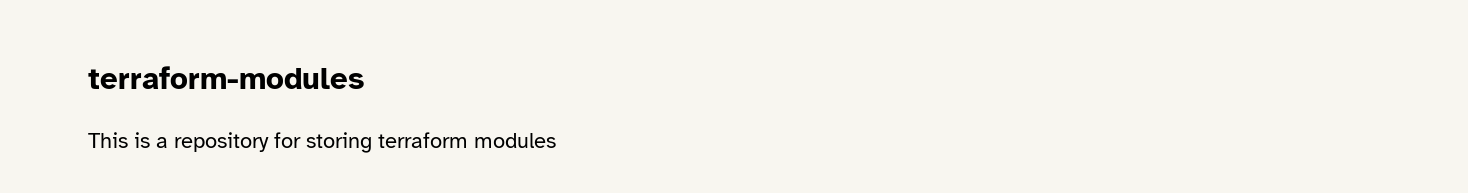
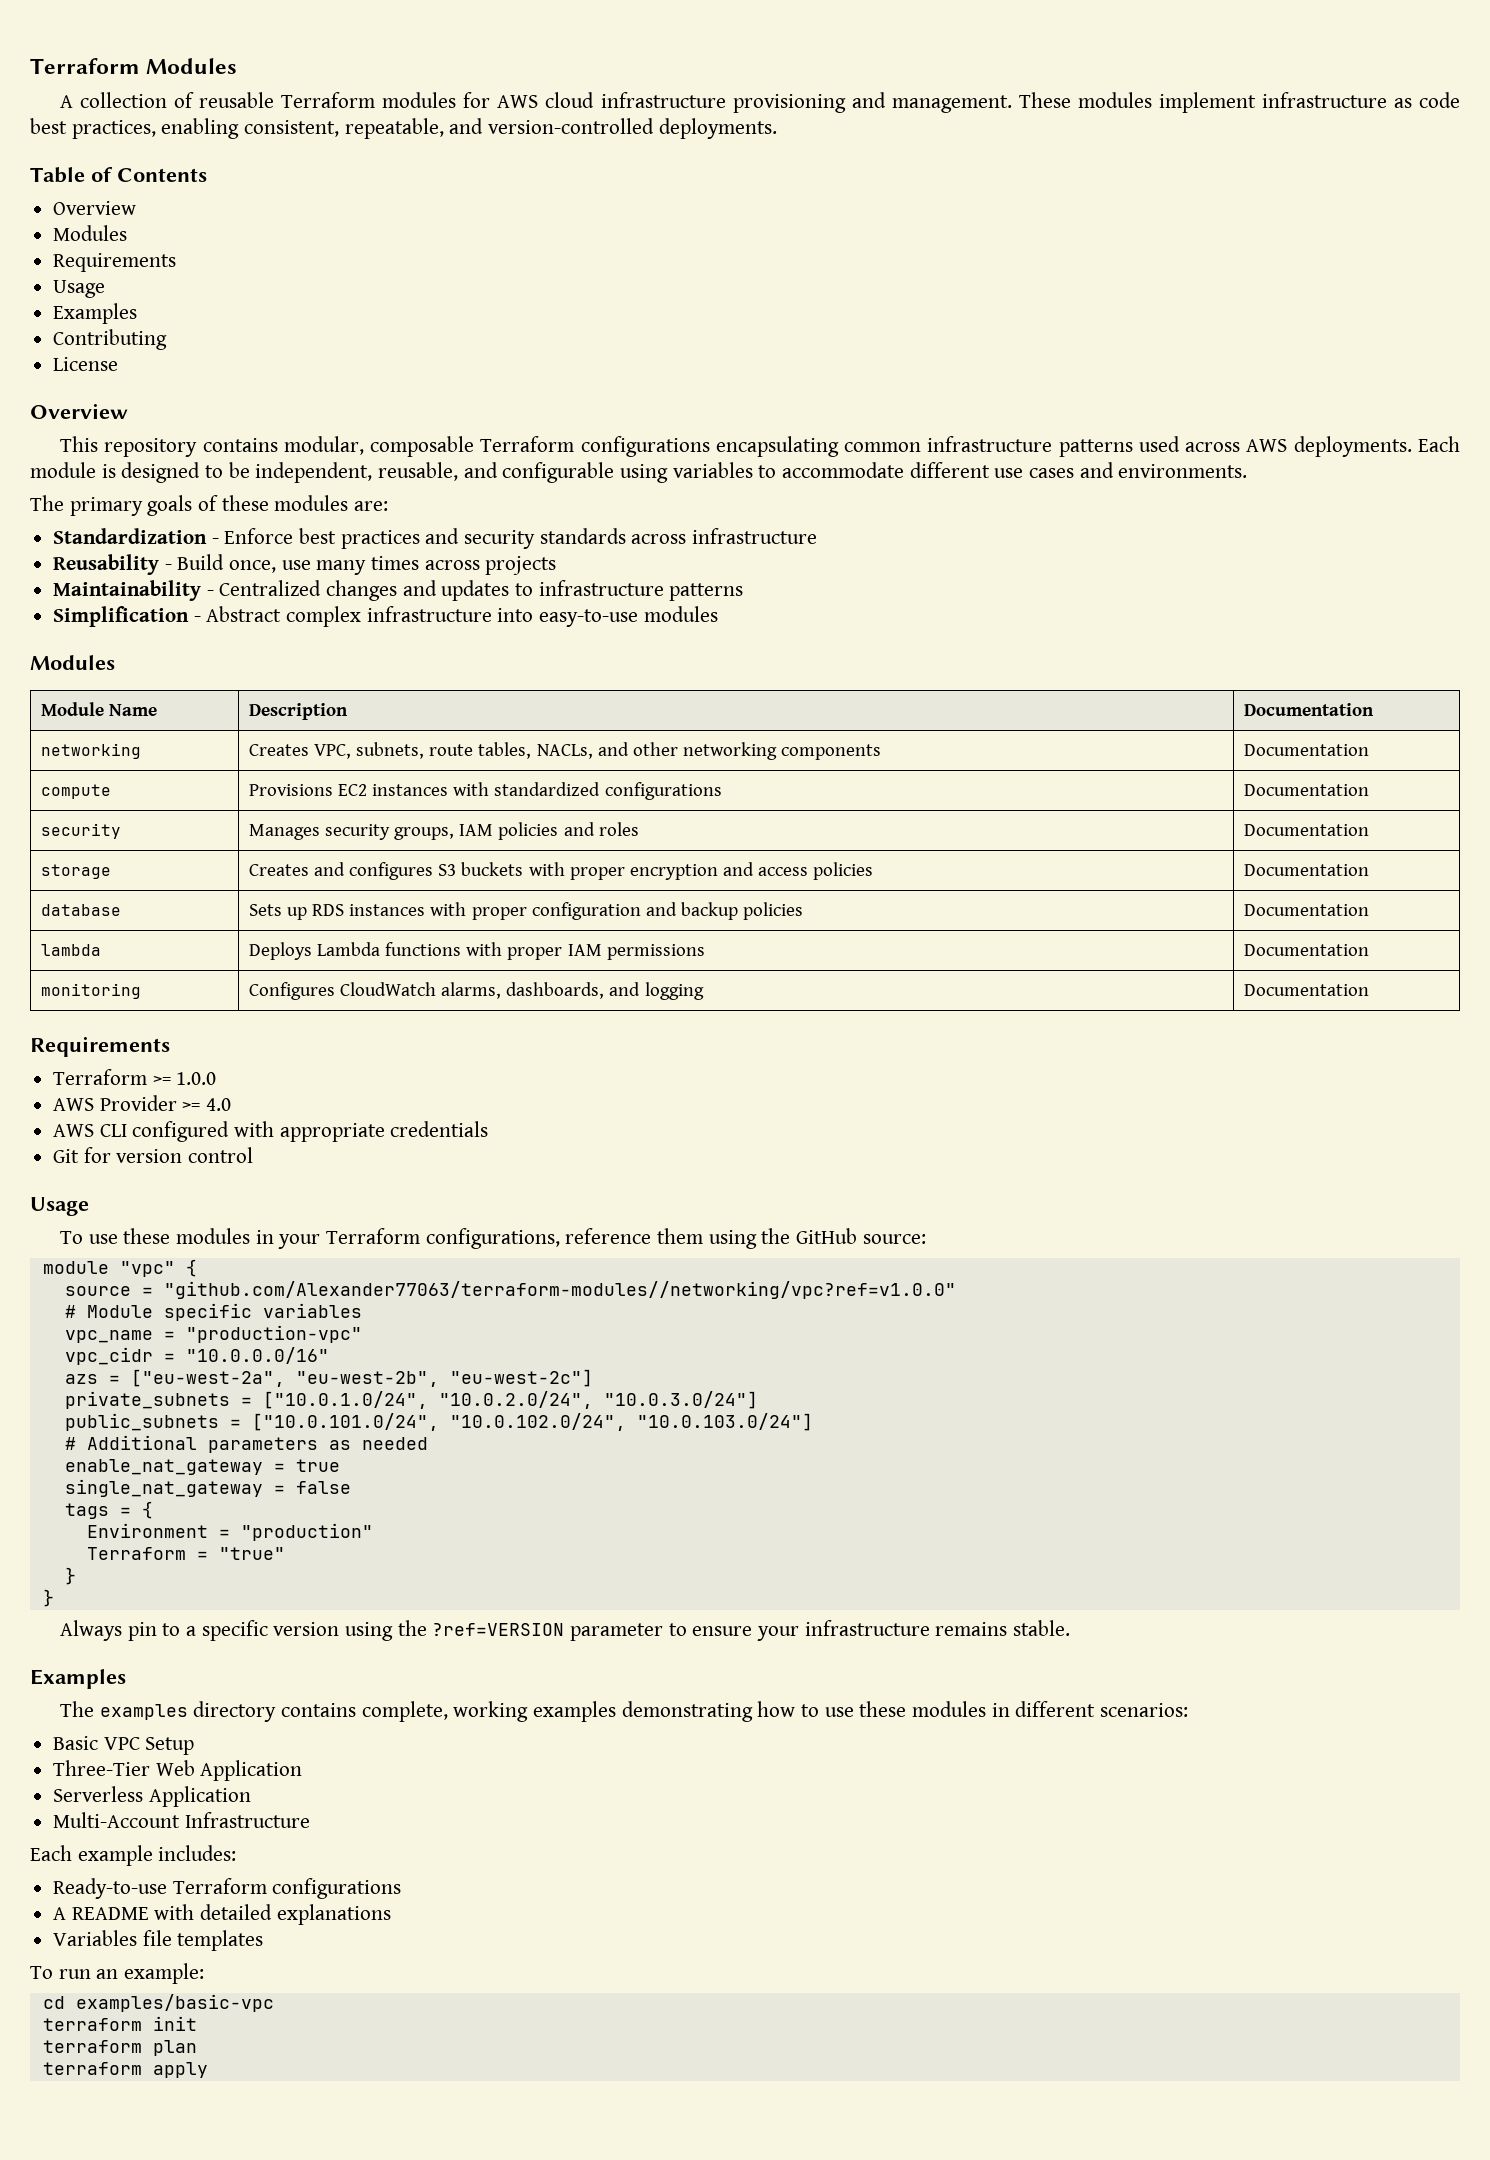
[88,66,365,89] [88,132,556,153] terraform-modules // This is a repository for storing terraform modules -> [30,58,238,74] [60,92,1460,113] [30,118,777,139] [30,167,207,183] [53,201,137,215] [53,225,128,241] [53,253,177,272] [53,280,106,298] [53,303,138,324] [53,329,168,350] [53,357,119,371] [30,403,128,419] [60,436,1461,457] [30,462,1248,483] [30,495,389,516] [53,528,818,549] [53,554,557,575] [53,580,744,601] [53,606,718,627] [30,655,115,670] [40,702,158,716] [248,703,348,720] [1243,703,1374,716] [40,743,141,759] [248,742,882,760] [1243,744,1369,756] [40,784,111,799] [248,782,722,800] [1243,784,1369,796] [40,823,121,839] [248,822,639,840] [1243,824,1369,836] [40,864,111,879] [248,862,874,880] [1243,864,1369,876] [40,904,121,916] [248,902,804,920] [1243,904,1369,916] [40,944,101,956] [248,942,705,960] [1243,944,1369,956] [40,983,141,999] [248,982,704,1000] [1243,984,1369,996] [30,1036,170,1057] [53,1069,217,1085] [53,1095,232,1111] [53,1121,489,1142] [53,1147,254,1163] [30,1197,89,1216] [60,1228,926,1249] [42,1259,197,1277] [64,1281,956,1299] [64,1303,362,1321] [64,1325,362,1343] [64,1347,329,1365] [64,1369,593,1387] [64,1391,758,1409] [64,1413,813,1431] [64,1435,428,1453] [64,1459,340,1475] [64,1479,351,1497] [64,1501,153,1519] [86,1523,373,1541] [86,1547,285,1560] [64,1567,76,1585] [42,1589,54,1607] [60,1620,1071,1641] [30,1669,126,1689] [60,1701,1189,1722] [53,1736,195,1755] [53,1760,303,1781] [53,1786,251,1807] [53,1812,310,1828] [30,1845,237,1866] [53,1878,402,1899] [53,1904,391,1925] [53,1930,264,1951] [30,1963,205,1984] [42,1994,274,2012] [42,2016,197,2031] [42,2040,197,2056] [42,2062,208,2078] Terraform Modules // A collection of reusable Terraform modules for AWS cloud infrastructure provisioning and management. These modules implement infrastructure as code best practices, enabling consistent, repeatable, and version-controlled deployments. // Table of Contents // Overview // Modules // Requirements // Usage // Examples // Contributing // License // Overview // This repository contains modular, composable Terraform configurations encapsulating common infrastructure patterns used across AWS deployments. Each module is designed to be independent, reusable, and configurable using variables to accommodate different use cases and environments. // The primary goals of these modules are: // Standardization - Enforce best practices and security standards across infrastructure // Reusability - Build once, use many times across projects // Maintainability - Centralized changes and updates to infrastructure patterns // Simplification - Abstract complex infrastructure into easy-to-use modules // Modules // Module Name | Description | Documentation // networking | Creates VPC, subnets, route tables, NACLs, and other networking components | Documentation // compute | Provisions EC2 instances with standardized configurations | Documentation // security | Manages security groups, IAM policies and roles | Documentation // storage | Creates and configures S3 buckets with proper encryption and access policies | Documentation // database | Sets up RDS instances with proper configuration and backup policies | Documentation // lambda | Deploys Lambda functions with proper IAM permissions | Documentation // monitoring | Configures CloudWatch alarms, dashboards, and logging | Documentation // Requirements // Terraform >= 1.0.0 // AWS Provider >= 4.0 // AWS CLI configured with appropriate credentials // Git for version control // Usage // To use these modules in your Terraform configurations, reference them using the GitHub source: // module "vpc" { // source = "github.com/Alexander77063/terraform-modules//networking/vpc?ref=v1.0.0" // # Module specific variables // vpc_name = "production-vpc" // vpc_cidr = "10.0.0.0/16" // azs = ["eu-west-2a", "eu-west-2b", "eu-west-2c"] // private_subnets = ["10.0.1.0/24", "10.0.2.0/24", "10.0.3.0/24"] // public_subnets = ["10.0.101.0/24", "10.0.102.0/24", "10.0.103.0/24"] // # Additional parameters as needed // enable_nat_gateway = true // single_nat_gateway = false // tags = { // Environment = "production" // Terraform = "true" // } // } // Always pin to a specific version using the ?ref=VERSION parameter to ensure your infrastructure remains stable. // Examples // The examples directory contains complete, working examples demonstrating how to use these modules in different scenarios: // Basic VPC Setup // Three-Tier Web Application // Serverless Application // Multi-Account Infrastructure // Each example includes: // Ready-to-use Terraform configurations // A README with detailed explanations // Variables file templates // To run an example: // cd examples/basic-vpc // terraform init // terraform plan // terraform apply

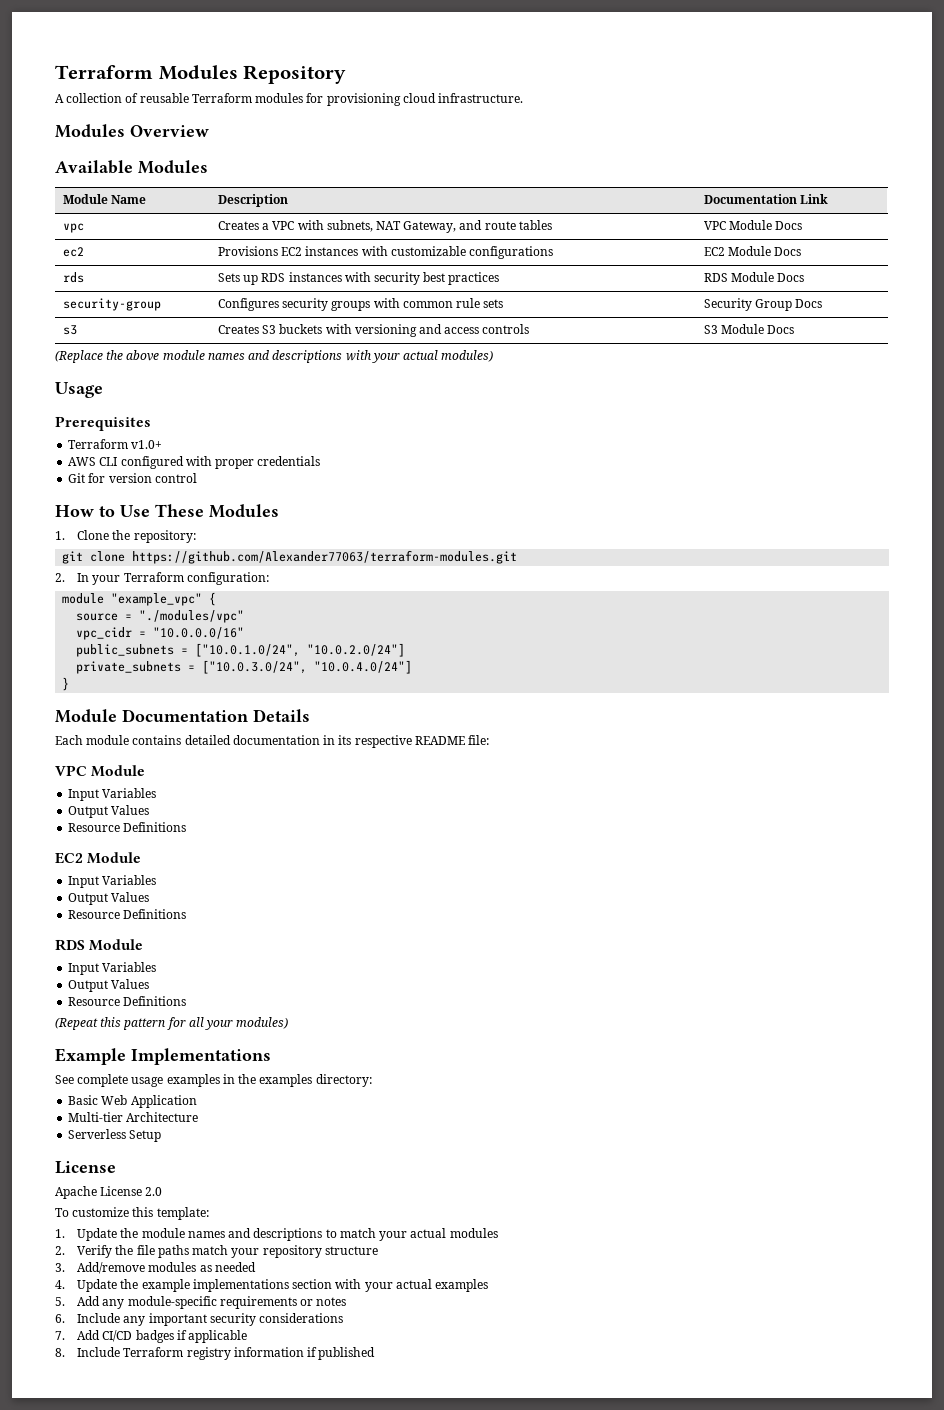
(238, 66) none -> [243,65,347,84] Repository
[497,92,1460,113] [30,118,777,139] [30,167,207,183] [53,201,137,215] [53,225,128,241] [53,253,177,272] [53,280,106,298] [53,303,138,324] [53,329,168,350] [53,357,119,371] [30,403,128,419] [60,436,1461,457] [30,462,1248,483] [30,495,389,516] [53,528,818,549] [53,554,557,575] [53,580,744,601] [53,606,718,627] AWS cloud infrastructure provisioning and management. These modules implement infrastructure as code best practices, enabling consistent, repeatable, and version-controlled deployments. // Table of Contents // Overview // Modules // Requirements // Usage // Examples // Contributing // License // Overview // This repository contains modular, composable Terraform configurations encapsulating common infrastructure patterns used across AWS deployments. Each module is designed to be independent, reusable, and configurable using variables to accommodate different use cases and environments. // The primary goals of these modules are: // Standardization - Enforce best practices and security standards across infrastructure // Reusability - Build once, use many times across projects // Maintainability - Centralized changes and updates to infrastructure patterns // Simplification - Abstract complex infrastructure into easy-to-use modules // -> [326,93,524,106] [55,124,209,138] [55,160,133,174] provisioning cloud infrastructure. // Modules Overview // Available
[40,743,141,759] [248,742,882,760] [1243,744,1369,756] [40,784,111,799] // networking | Creates VPC, subnets, route tables, NACLs, and other networking components | Documentation // compute -> [800,194,829,204] [62,223,84,233] [217,220,552,233] [703,220,803,230] [62,247,84,257] Link // vpc | Creates a VPC with subnets, NAT Gateway, and route tables | VPC Module Docs // ec2
[494,782,601,796] standardized -> [390,246,466,256] customizable
[1243,784,1369,796] [40,823,121,839] [248,822,639,840] [1243,824,1369,836] [40,864,111,879] [248,862,874,880] [1243,864,1369,876] [40,904,121,916] Documentation // security | Manages security groups, IAM policies and roles | Documentation // storage | Creates and configures S3 buckets with proper encryption and access policies | Documentation // database -> [703,246,802,256] [62,272,84,283] EC2 Module Docs // rds
[471,902,804,920] [1243,904,1369,916] [40,944,101,956] [248,942,705,960] [1243,944,1369,956] [40,983,141,999] [248,982,704,1000] [1243,984,1369,996] [30,1036,170,1057] [53,1069,217,1085] [53,1095,232,1111] proper configuration and backup policies | Documentation // lambda | Deploys Lambda functions with proper IAM permissions | Documentation // monitoring | Configures CloudWatch alarms, dashboards, and logging | Documentation // Requirements // Terraform >= 1.0.0 // AWS Provider >= 4.0 -> [373,272,500,285] [703,272,805,282] [62,298,161,311] [217,298,504,311] [703,298,823,311] [62,325,77,335] [217,324,530,337] [703,324,795,334] [55,350,494,363] [55,382,103,398] [55,416,151,431] [68,439,163,449] security best practices | RDS Module Docs // security-group | Configures security groups with common rule sets | Security Group Docs // s3 | Creates S3 buckets with versioning and access controls | S3 Module Docs // (Replace the above module names and descriptions with your actual modules) // Usage // Prerequisites // Terraform v1.0+
[279,1123,385,1142] appropriate -> [215,459,255,469] proper
[30,1197,89,1216] [60,1228,926,1249] [42,1261,175,1277] Usage // To use these modules in your Terraform configurations, reference them using the GitHub source: // module "vpc" -> [55,504,279,518] [55,530,196,543] [62,550,518,564] [55,572,269,585] [62,593,203,606] How to Use These Modules // 1. Clone the repository: // git clone https://github.com/Alexander77063/terraform-modules.git // 2. In your Terraform configuration: // module "example_vpc"
[163,1281,956,1299] [64,1303,362,1321] [64,1325,362,1343] [64,1347,329,1365] [64,1369,593,1387] [64,1391,758,1409] [64,1413,813,1431] [64,1435,428,1453] [64,1459,340,1475] [64,1479,351,1497] [64,1501,153,1519] [86,1523,373,1541] [86,1547,285,1560] [64,1567,76,1585] [42,1589,54,1607] [60,1620,1071,1641] [30,1669,126,1689] [60,1701,1189,1722] [53,1736,195,1755] [53,1760,303,1781] [53,1786,251,1807] [53,1812,310,1828] [30,1845,237,1866] [53,1878,402,1899] [53,1904,391,1925] [53,1930,264,1951] [30,1963,205,1984] [42,1994,274,2012] [42,2016,197,2031] [42,2040,197,2056] [42,2062,208,2078] "github.com/Alexander77063/terraform-modules//networking/vpc?ref=v1.0.0" // # Module specific variables // vpc_name = "production-vpc" // vpc_cidr = "10.0.0.0/16" // azs = ["eu-west-2a", "eu-west-2b", "eu-west-2c"] // private_subnets = ["10.0.1.0/24", "10.0.2.0/24", "10.0.3.0/24"] // public_subnets = ["10.0.101.0/24", "10.0.102.0/24", "10.0.103.0/24"] // # Additional parameters as needed // enable_nat_gateway = true // single_nat_gateway = false // tags = { // Environment = "production" // Terraform = "true" // } // } // Always pin to a specific version using the ?ref=VERSION parameter to ensure your infrastructure remains stable. // Examples // The examples directory contains complete, working examples demonstrating how to use these modules in different scenarios: // Basic VPC Setup // Three-Tier Web Application // Serverless Application // Multi-Account Infrastructure // Each example includes: // Ready-to-use Terraform configurations // A README with detailed explanations // Variables file templates // To run an example: // cd examples/basic-vpc // terraform init // terraform plan // terraform apply -> [139,610,245,623] [76,627,245,640] [76,643,406,657] [76,660,413,674] [62,677,70,691] [55,709,310,723] [55,735,490,748] [55,765,146,777] [68,788,157,801] [68,805,150,818] [68,822,187,832] [55,852,142,864] [68,875,157,888] [68,892,150,905] [68,909,187,919] [55,939,144,951] [68,962,157,975] [68,979,150,992] [68,996,187,1006] [55,1017,289,1030] [55,1048,271,1065] [55,1074,372,1087] [68,1095,197,1108] [68,1112,199,1122] [68,1129,162,1142] [55,1161,116,1174] [55,1186,163,1199] [55,1207,209,1220] [55,1228,498,1241] [55,1245,378,1258] [55,1262,256,1274] [55,1279,489,1292] [55,1296,347,1309] [55,1313,344,1326] [55,1330,248,1343] [55,1347,376,1360] "./modules/vpc" // vpc_cidr = "10.0.0.0/16" // public_subnets = ["10.0.1.0/24", "10.0.2.0/24"] // private_subnets = ["10.0.3.0/24", "10.0.4.0/24"] // } // Module Documentation Details // Each module contains detailed documentation in its respective README file: // VPC Module // Input Variables // Output Values // Resource Definitions // EC2 Module // Input Variables // Output Values // Resource Definitions // RDS Module // Input Variables // Output Values // Resource Definitions // (Repeat this pattern for all your modules) // Example Implementations // See complete usage examples in the examples directory: // Basic Web Application // Multi-tier Architecture // Serverless Setup // License // Apache License 2.0 // To customize this template: // 1. Update the module names and descriptions to match your actual modules // 2. Verify the file paths match your repository structure // 3. Add/remove modules as needed // 4. Update the example implementations section with your actual examples // 5. Add any module-specific requirements or notes // 6. Include any important security considerations // 7. Add CI/CD badges if applicable // 8. Include Terraform registry information if published

